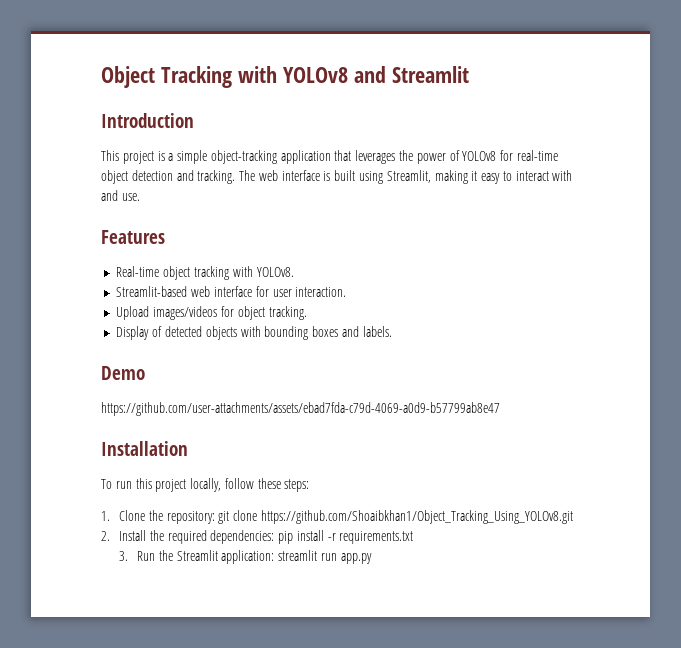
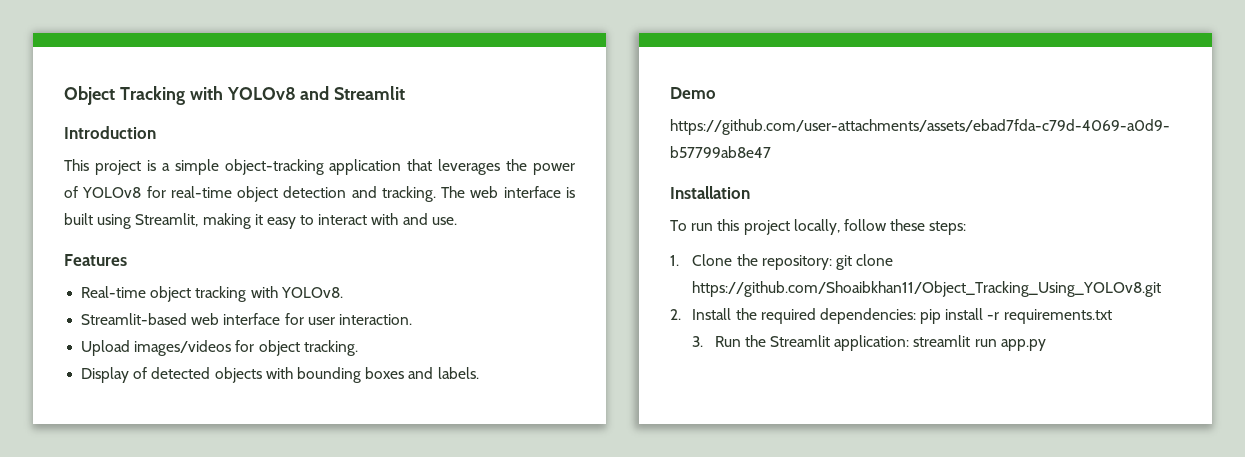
[260,510,573,524] https://github.com/Shoaibkhan1/Object_Tracking_Using_YOLOv8.git -> [692,281,1162,297] https://github.com/Shoaibkhan11/Object_Tracking_Using_YOLOv8.git

